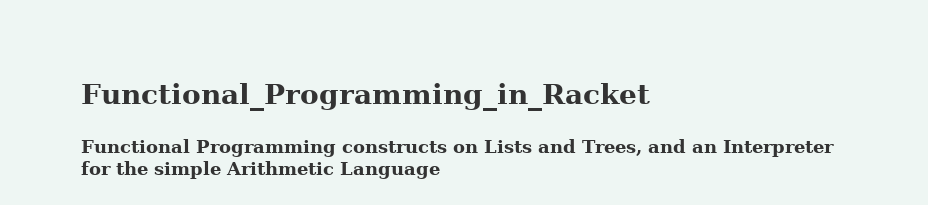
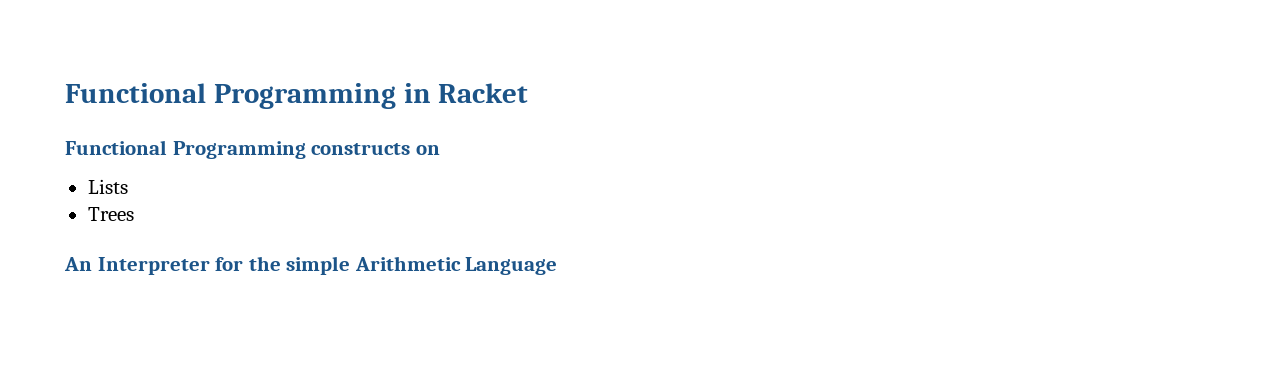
[81,83,650,111] Functional_Programming_in_Racket -> [65,83,529,109] Functional Programming in Racket
(478, 148) none -> (440, 150) //
[538,139,717,156] and Trees, and an -> [87,207,134,221] [64,257,92,271] // Trees // An

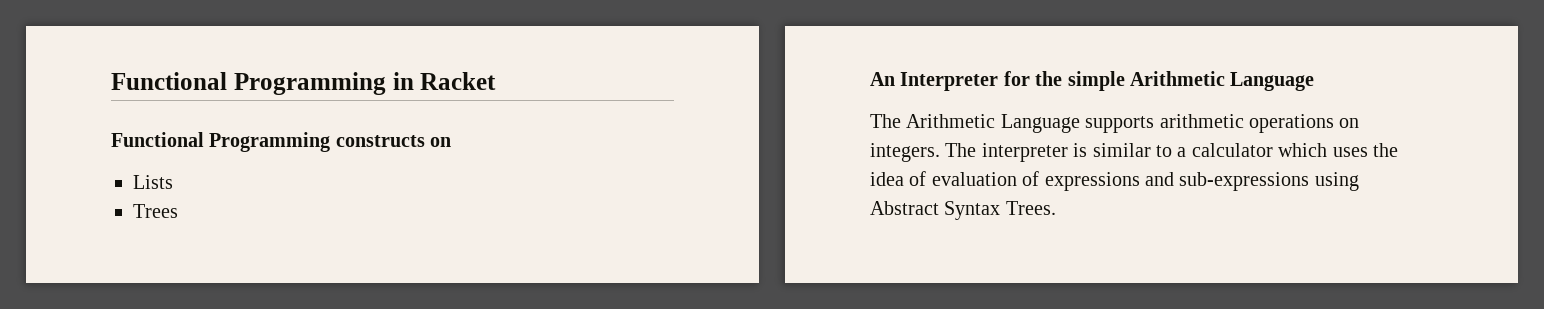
(558, 266) none -> [870,114,1360,133] [870,143,1398,162] [870,171,1359,191] [870,201,1056,220] // The Arithmetic Language supports arithmetic operations on integers. The interpreter is similar to a calculator which uses the idea of evaluation of expressions and sub-expressions using Abstract Syntax Trees.

